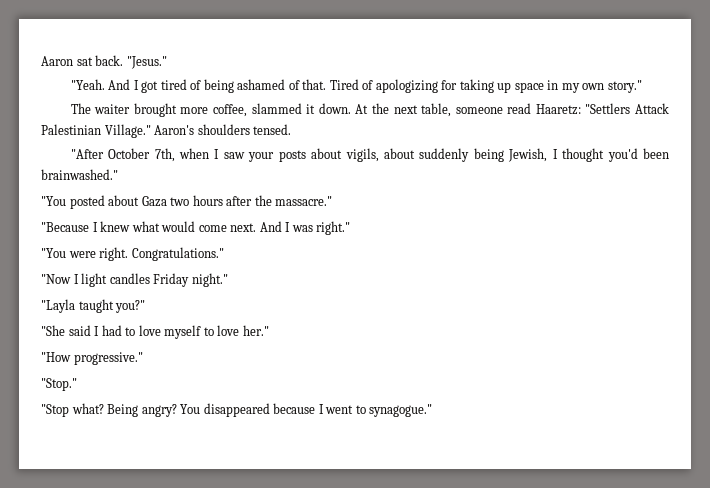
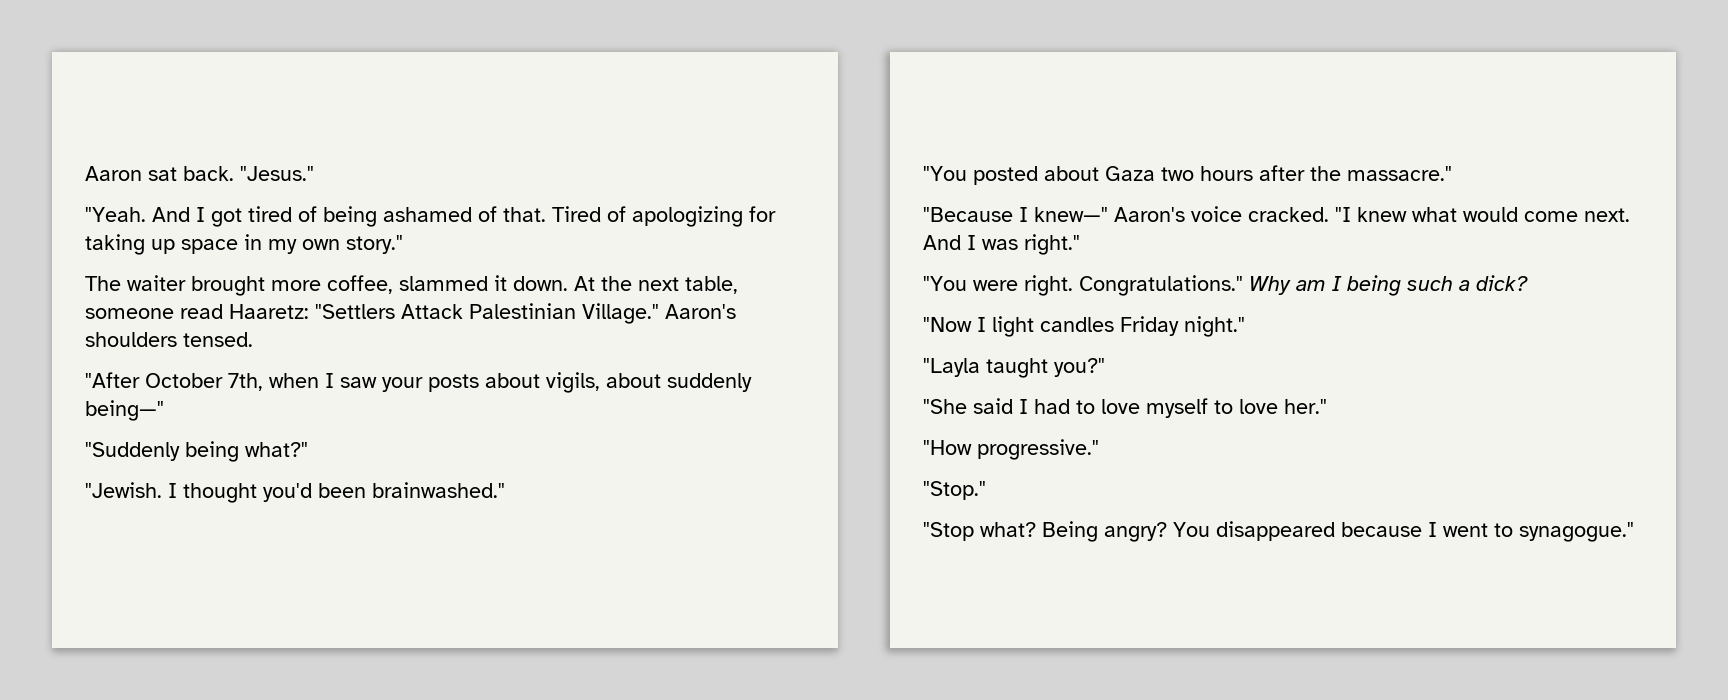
[473,148,548,162] being Jewish, -> [85,400,164,421] [85,441,308,462] [85,482,162,498] being—" // "Suddenly being what?" // "Jewish.
(98, 227) none -> [1034,206,1351,222] knew—" Aaron's voice cracked. "I
(224, 254) none -> [1249,275,1528,296] Why am I being such a dick?

